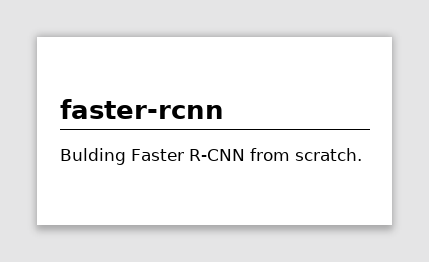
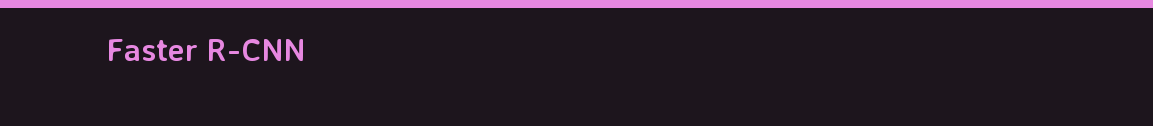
[60,99,224,119] [60,148,362,165] faster-rcnn // Bulding Faster R-CNN from scratch. -> [106,39,305,61] Faster R-CNN

